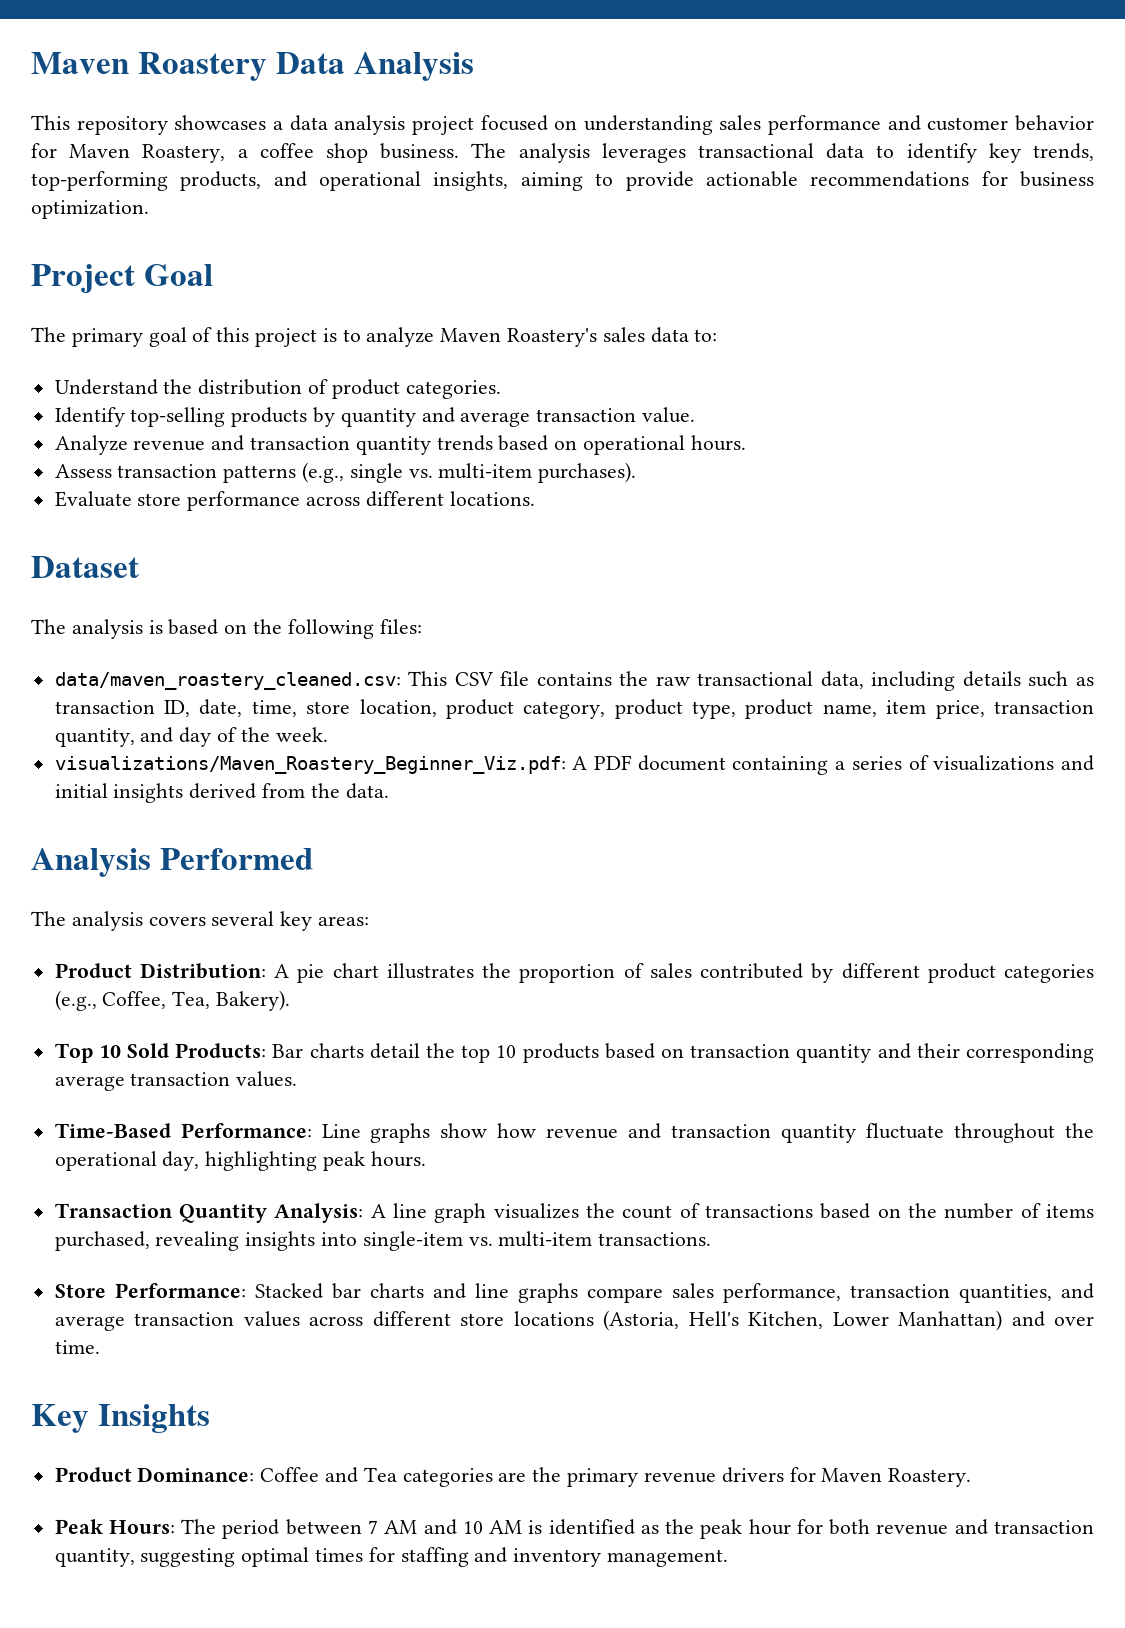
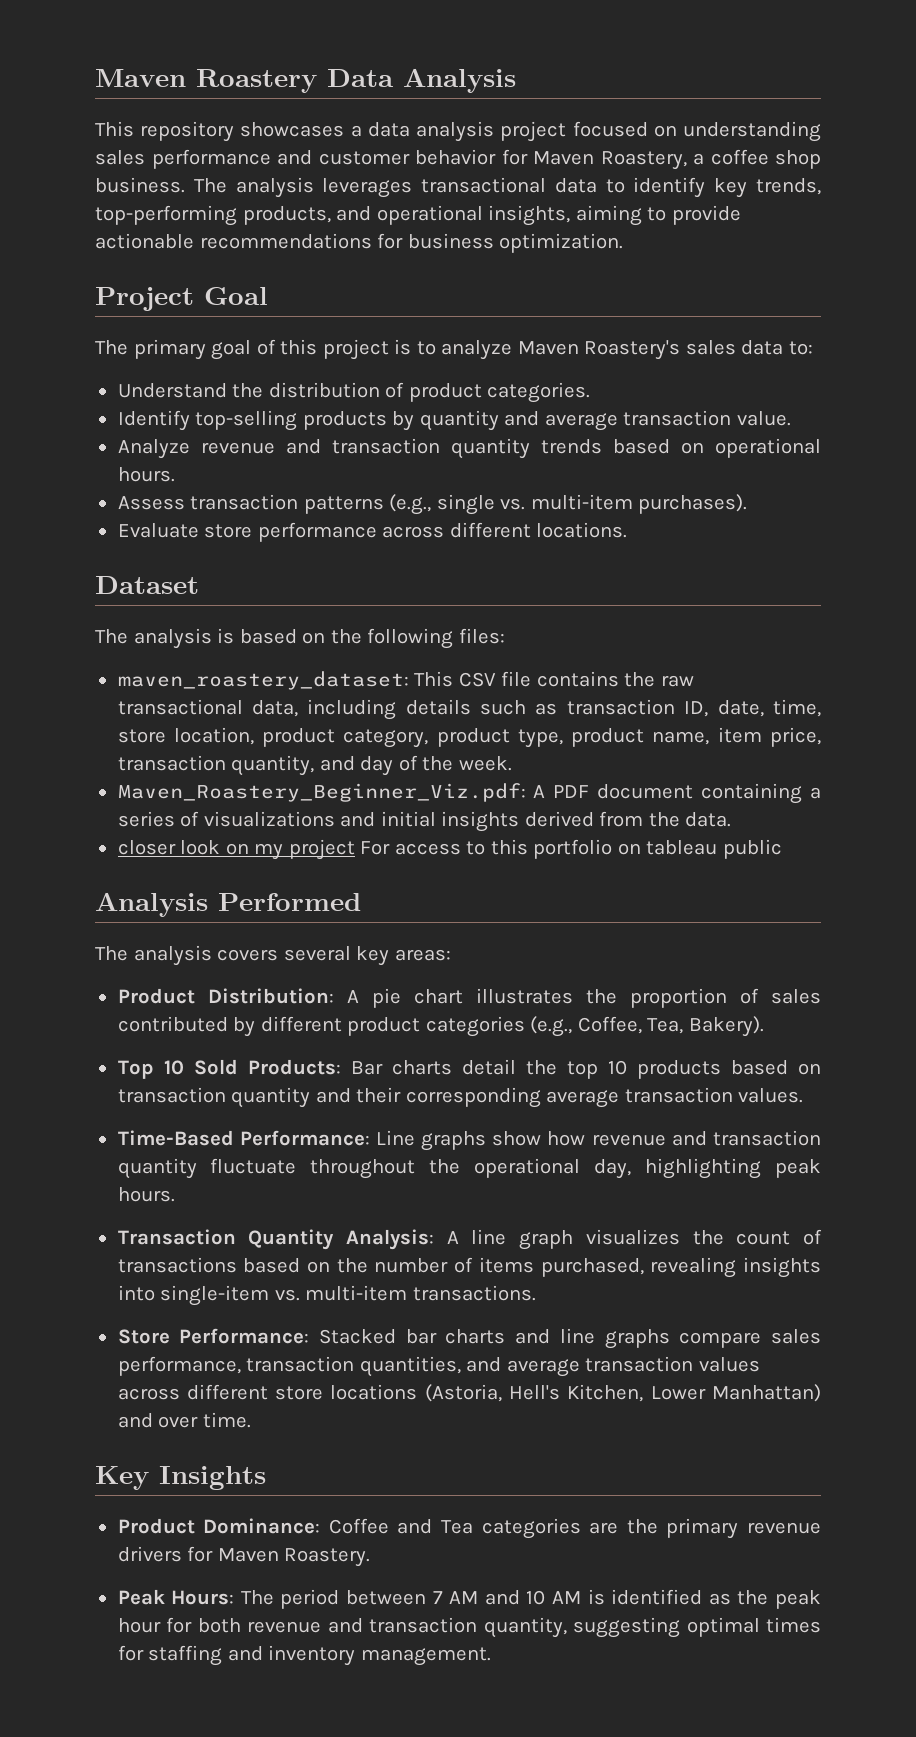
[54,672,401,690] data/maven_roastery_cleaned.csv: -> [117,671,409,690] maven_roastery_dataset:
[54,756,566,774] visualizations/Maven_Roastery_Beginner_Viz.pdf: -> [117,783,526,802] Maven_Roastery_Beginner_Viz.pdf:
(389, 791) none -> [117,839,782,860] // closer look on my project For access to this portfolio on tableau public

